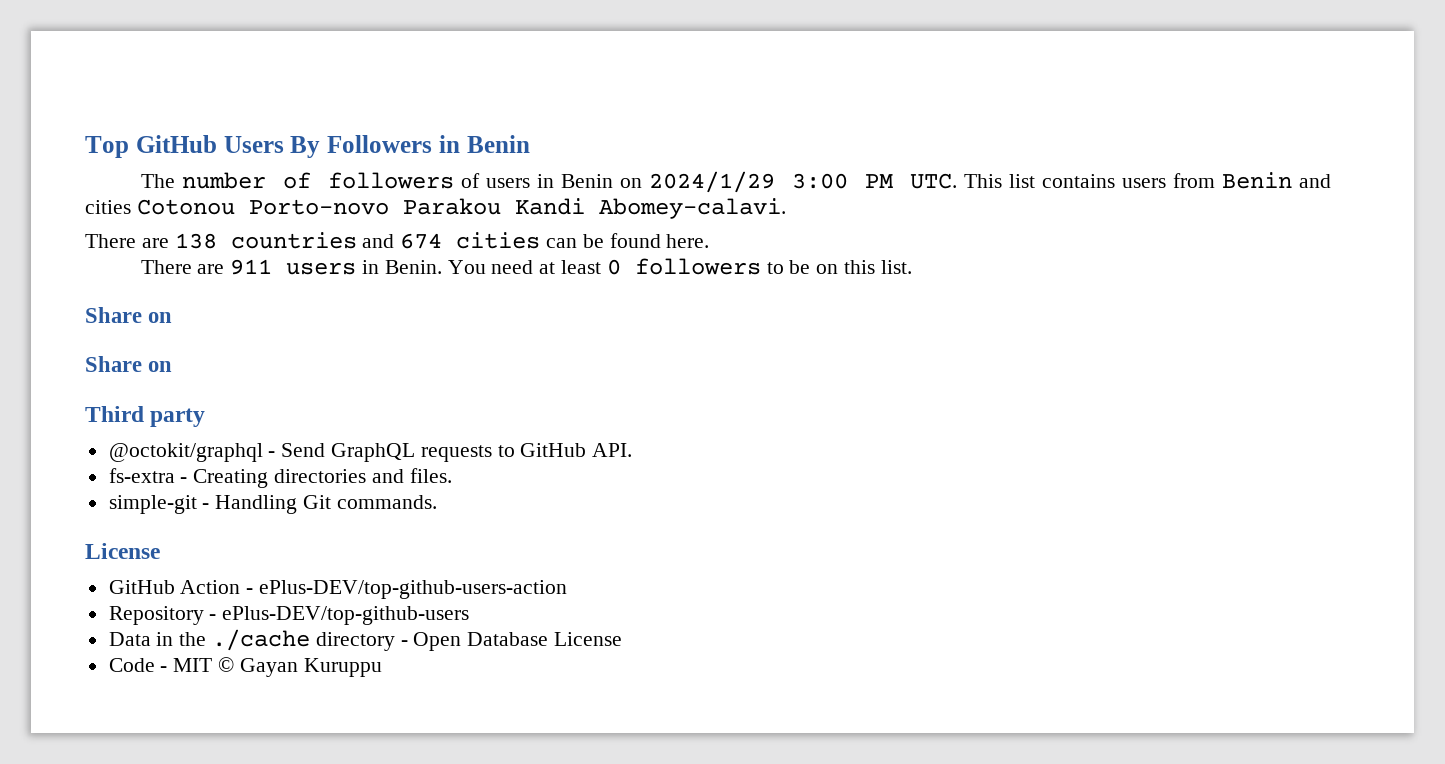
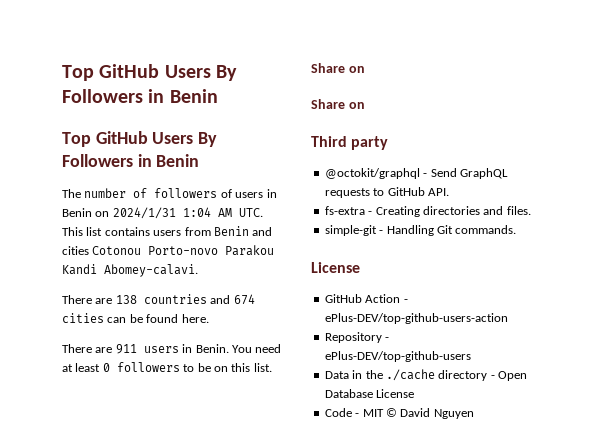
[85,135,530,158] Top GitHub Users By Followers in Benin -> [62,64,237,81] [62,89,218,103] [62,131,218,147] [62,154,200,167] Top GitHub Users By Followers in Benin // Top GitHub Users By Followers in Benin
[648,171,894,193] 2024/1/29 3:00 PM -> [112,207,232,219] 2024/1/31 1:04 AM
[239,658,382,677] Gayan Kuruppu -> [400,408,474,419] David Nguyen

